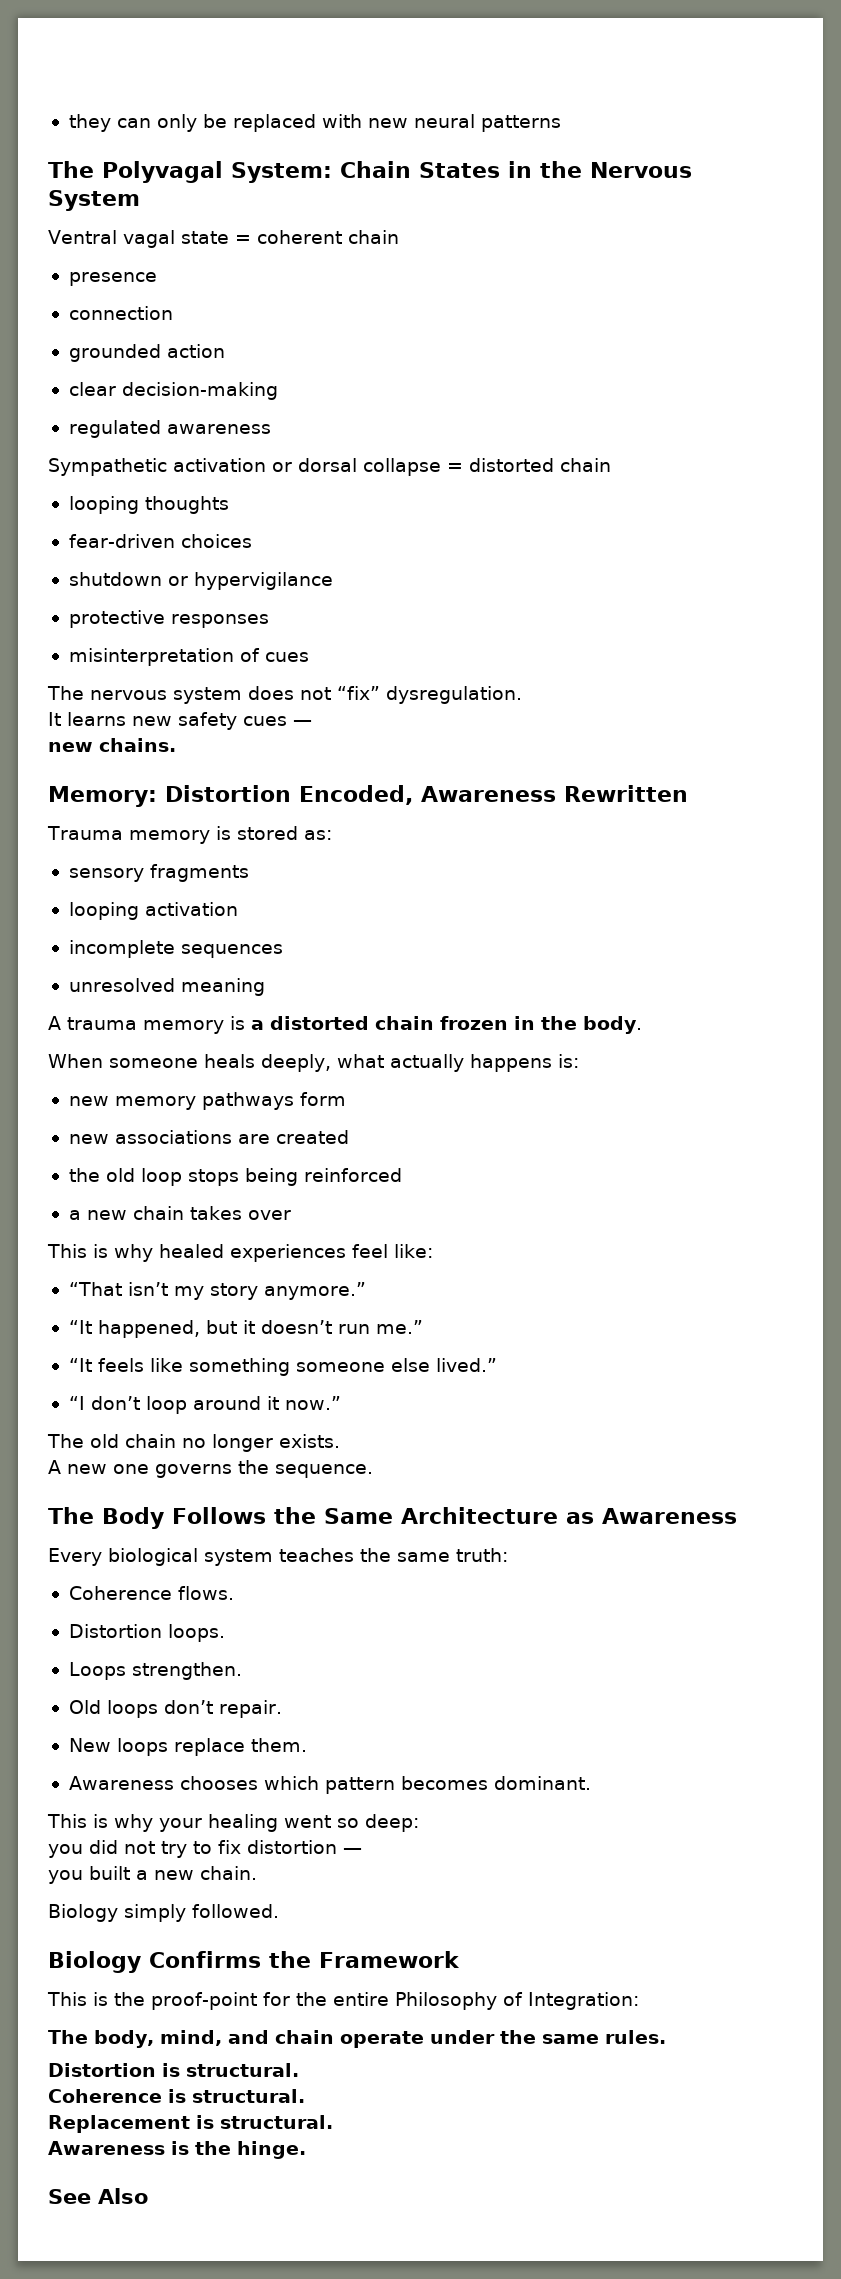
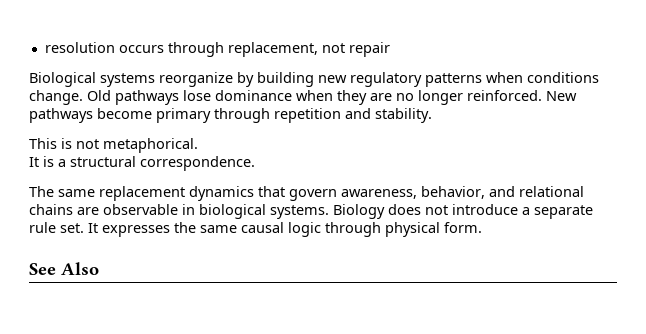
[68,114,561,132] [48,161,692,183] [48,190,140,211] [48,230,399,248] [68,272,157,286] [68,306,173,320] [68,344,225,362] [68,382,278,400] [68,420,271,438] [48,458,611,476] [68,496,229,514] [68,534,252,548] [68,572,333,590] [68,610,269,628] [68,648,309,666] [47,686,522,704] [48,712,312,730] [48,738,176,752] [48,785,688,807] [47,826,332,844] [68,864,249,882] [68,902,238,920] [68,940,283,958] [68,978,265,996] [48,1016,642,1034] [48,1054,579,1072] [68,1092,346,1110] [68,1130,349,1144] [68,1168,402,1186] [68,1206,291,1220] [47,1244,433,1262] [68,1282,366,1300] [68,1320,423,1338] [68,1358,497,1376] [68,1396,341,1414] [47,1434,340,1452] [48,1460,373,1478] [48,1507,737,1529] [48,1548,508,1566] [68,1586,234,1600] [68,1624,225,1642] [68,1662,242,1680] [68,1700,282,1718] [68,1738,307,1756] [68,1776,591,1794] [47,1814,419,1832] [48,1840,362,1858] [48,1866,257,1884] [48,1904,279,1922] [48,1951,460,1973] [47,1992,639,2010] [48,2030,666,2048] [48,2063,299,2077] [48,2089,305,2103] [48,2115,333,2133] [48,2141,306,2159] they can only be replaced with new neural patterns // The Polyvagal System: Chain States in the Nervous System // Ventral vagal state = coherent chain // presence // connection // grounded action // clear decision-making // regulated awareness // Sympathetic activation or dorsal collapse = distorted chain // looping thoughts // fear-driven choices // shutdown or hypervigilance // protective responses // misinterpretation of cues // The nervous system does not “fix” dysregulation. // It learns new safety cues — // new chains. // Memory: Distortion Encoded, Awareness Rewritten // Trauma memory is stored as: // sensory fragments // looping activation // incomplete sequences // unresolved meaning // A trauma memory is a distorted chain frozen in the body. // When someone heals deeply, what actually happens is: // new memory pathways form // new associations are created // the old loop stops being reinforced // a new chain takes over // This is why healed experiences feel like: // “That isn’t my story anymore.” // “It happened, but it doesn’t run me.” // “It feels like something someone else lived.” // “I don’t loop around it now.” // The old chain no longer exists. // A new one governs the sequence. // The Body Follows the Same Architecture as Awareness // Every biological system teaches the same truth: // Coherence flows. // Distortion loops. // Loops strengthen. // Old loops don’t repair. // New loops replace them. // Awareness chooses which pattern becomes dominant. // This is why your healing went so deep: // you did not try to fix distortion — // you built a new chain. // Biology simply followed. // Biology Confirms the Framework // This is the proof-point for the entire Philosophy of Integration: // The body, mind, and chain operate under the same rules. // Distortion is structural. // Coherence is structural. // Replacement is structural. // Awareness is the hinge. -> [44,42,390,57] [29,72,599,87] [29,90,577,105] [29,108,432,123] [29,138,198,153] [29,156,255,171] [29,186,584,201] [29,204,593,219] [29,222,482,237] resolution occurs through replacement, not repair // Biological systems reorganize by building new regulatory patterns when conditions change. Old pathways lose dominance when they are no longer reinforced. New pathways become primary through repetition and stability. // This is not metaphorical. // It is a structural correspondence. // The same replacement dynamics that govern awareness, behavior, and relational chains are observable in biological systems. Biology does not introduce a separate rule set. It expresses the same causal logic through physical form.

